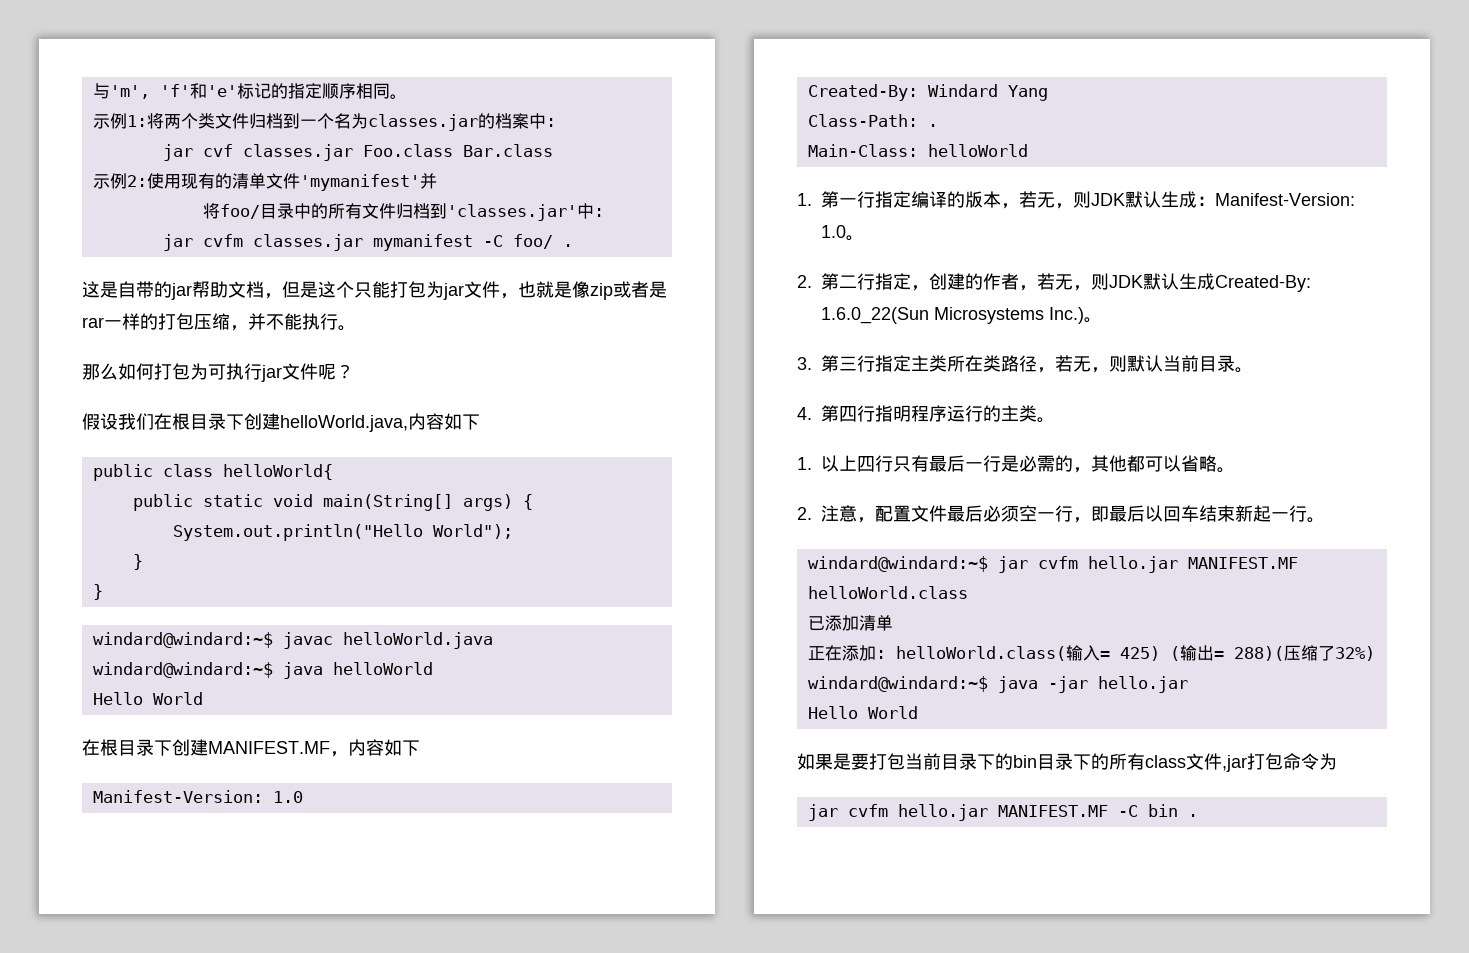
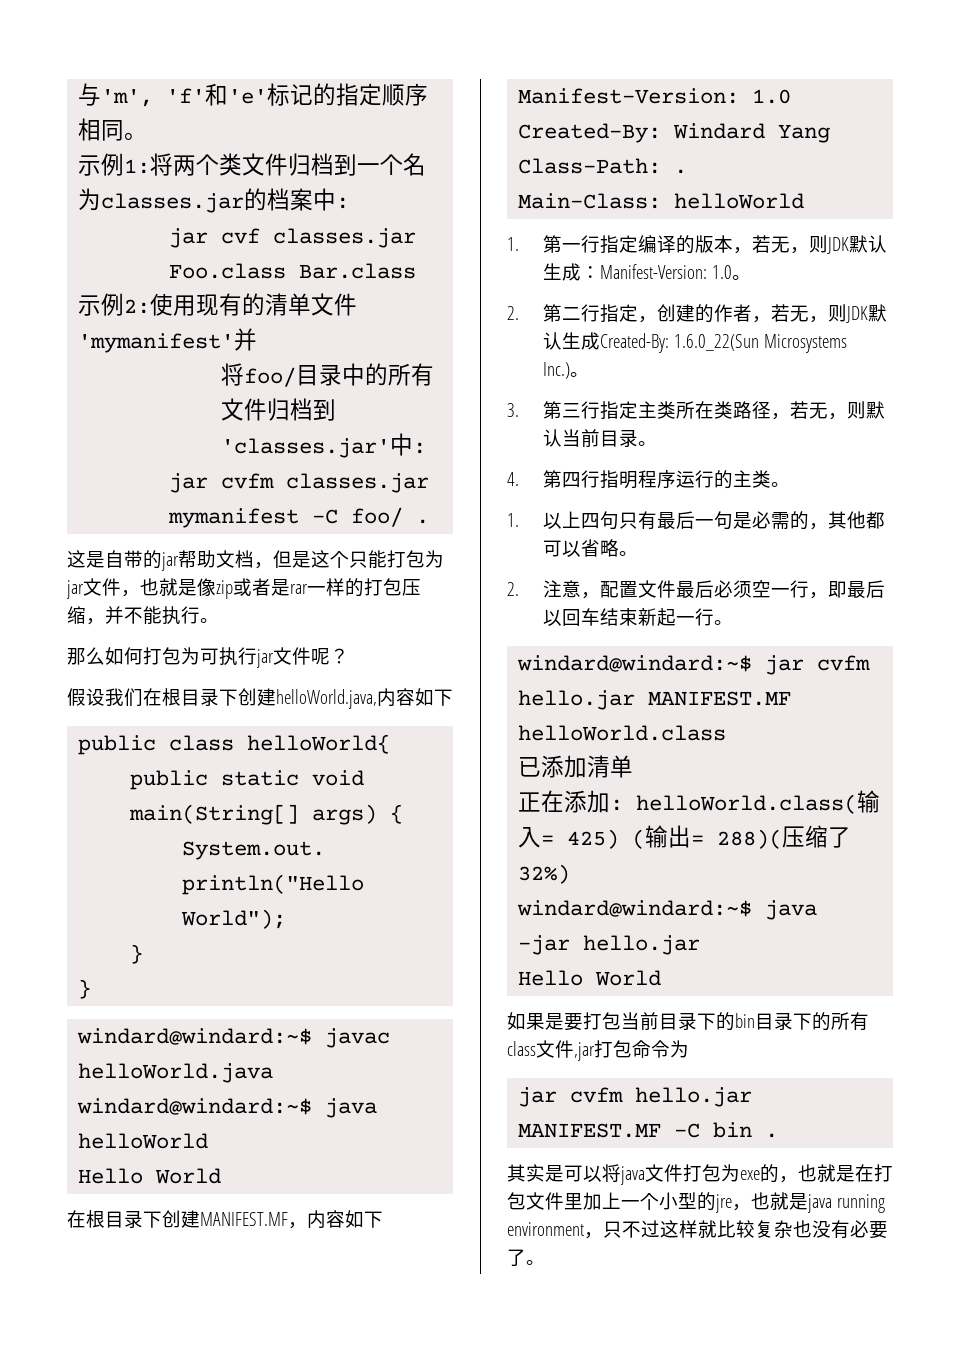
[875,455,893,472] 行 -> [599,511,619,530] 句
[983,455,1001,472] 行 -> [713,511,733,530] 句
(1198, 815) none -> [507,1164,893,1185] [507,1192,885,1213] [507,1220,888,1239] [507,1249,545,1266] // 其实是可以将java文件打包为exe的，也就是在打包文件里加上一个小型的jre，也就是java running environment，只不过这样就比较复杂也没有必要了。

